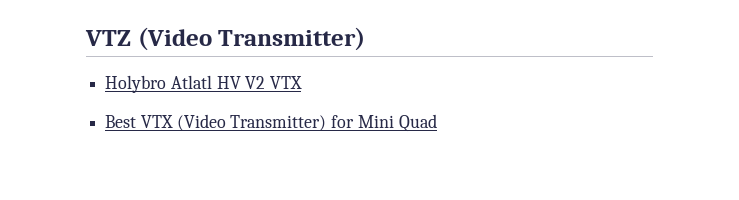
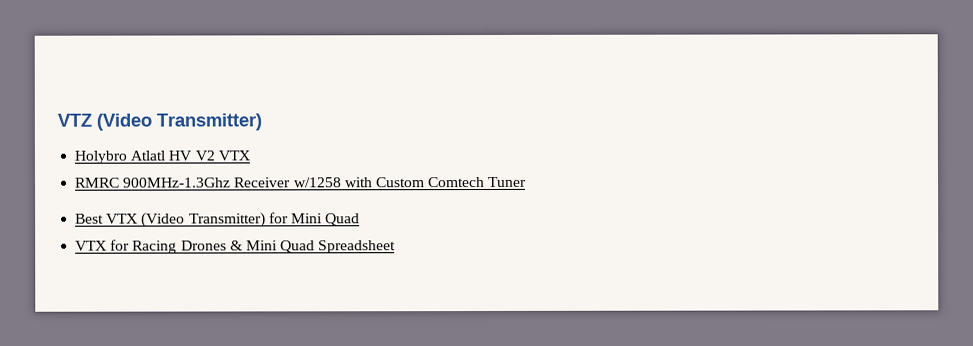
(303, 82) none -> [75,176,528,188] // RMRC 900MHz-1.3Ghz Receiver w/1258 with Custom Comtech Tuner
(437, 123) none -> [75,239,397,254] // VTX for Racing Drones & Mini Quad Spreadsheet

